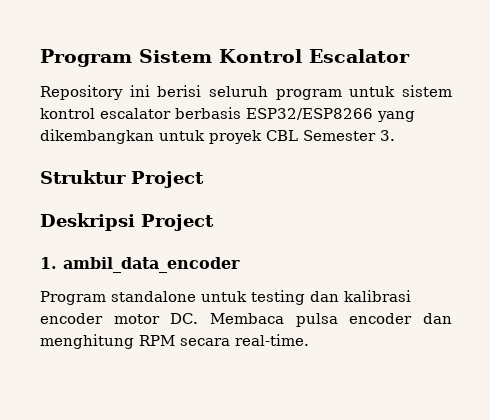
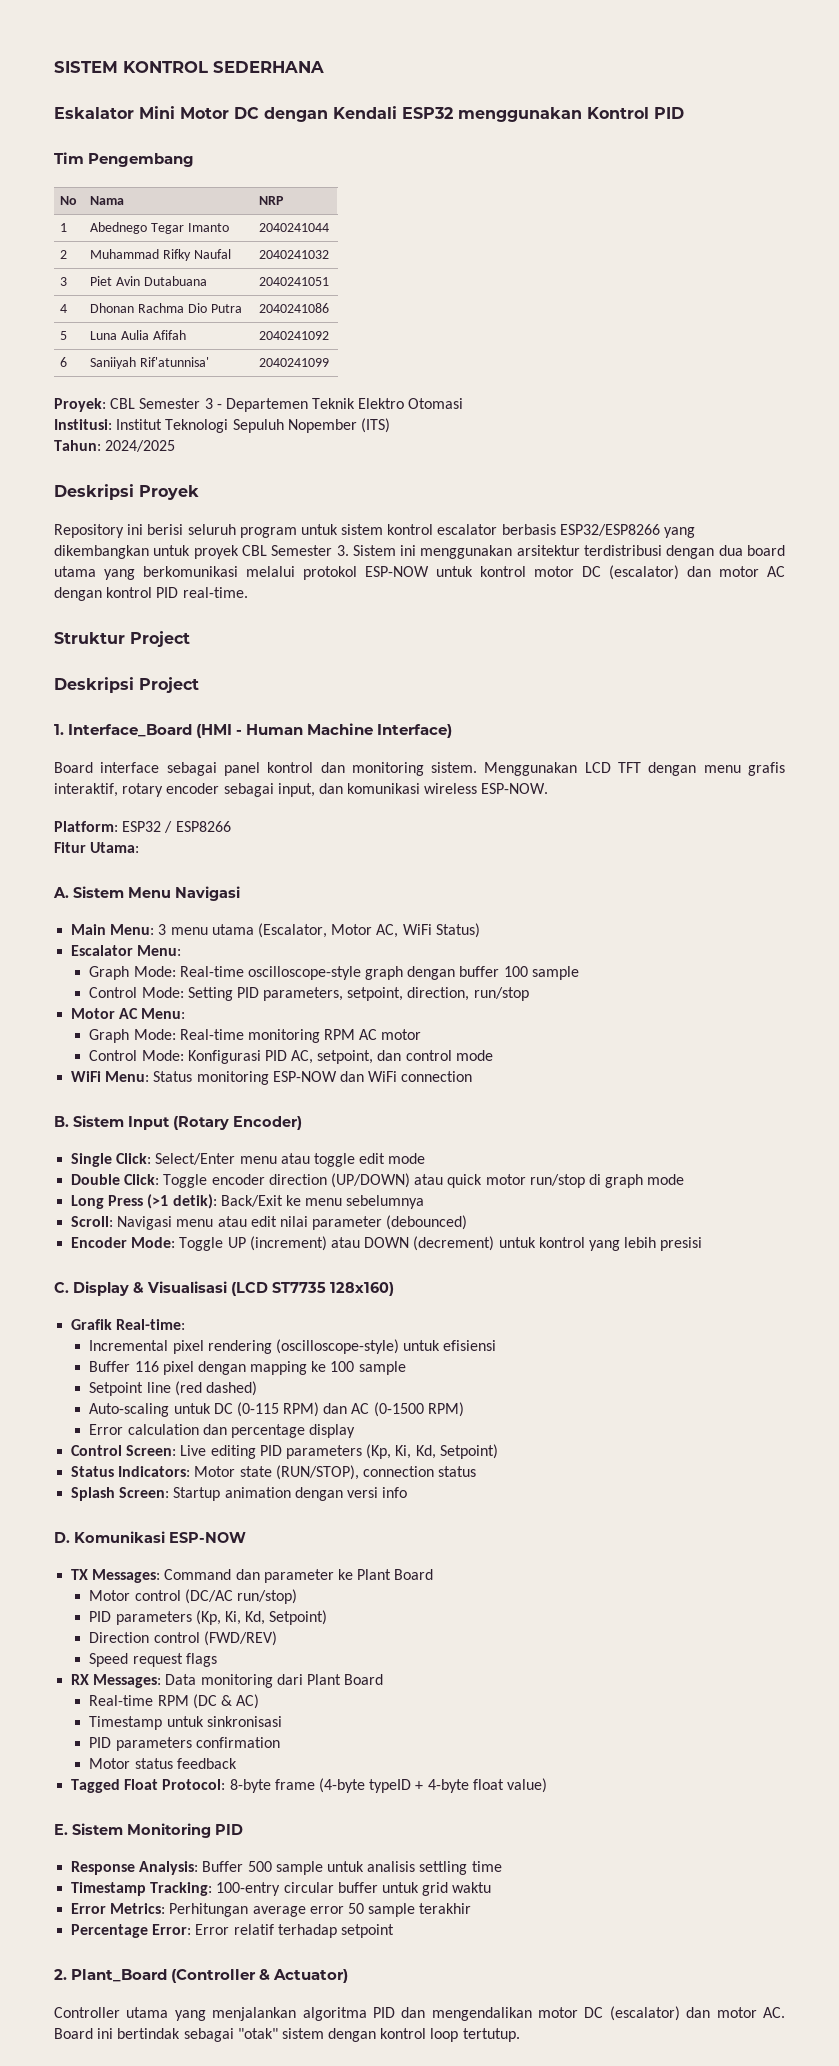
[40,49,410,67] Program Sistem Kontrol Escalator -> [54,61,324,73] [54,106,684,122] [54,152,195,167] [60,196,78,205] [90,196,125,205] [259,196,285,205] [60,223,68,232] [90,222,230,234] [259,223,330,232] [60,250,68,259] [90,249,232,261] [259,250,330,259] [60,277,68,286] [90,276,208,286] [259,277,330,286] [60,304,68,313] [90,303,242,313] [259,303,330,313] [60,331,68,340] [90,330,187,340] [259,331,330,340] [60,357,68,367] [90,357,210,369] [259,358,330,367] [54,398,464,412] [54,418,390,433] [54,440,176,452] [54,484,199,500] SISTEM KONTROL SEDERHANA // Eskalator Mini Motor DC dengan Kendali ESP32 menggunakan Kontrol PID // Tim Pengembang // No | Nama | NRP // 1 | Abednego Tegar Imanto | 2040241044 // 2 | Muhammad Rifky Naufal | 2040241032 // 3 | Piet Avin Dutabuana | 2040241051 // 4 | Dhonan Rachma Dio Putra | 2040241086 // 5 | Luna Aulia Afifah | 2040241092 // 6 | Saniiyah Rif'atunnisa' | 2040241099 // Proyek: CBL Semester 3 - Departemen Teknik Elektro Otomasi // Institusi: Institut Teknologi Sepuluh Nopember (ITS) // Tahun: 2024/2025 // Deskripsi Proyek
(395, 135) none -> [352,545,785,559] [54,565,785,580] [54,587,248,601] Sistem ini menggunakan arsitektur terdistribusi dengan dua board utama yang berkomunikasi melalui protokol ESP-NOW untuk kontrol motor DC (escalator) dan motor AC dengan kontrol PID real-time.
[63,257,240,273] [40,290,411,305] [40,313,452,327] [40,334,309,349] ambil_data_encoder // Program standalone untuk testing dan kalibrasi encoder motor DC. Membaca pulsa encoder dan menghitung RPM secara real-time. -> [68,723,453,738] [54,762,785,776] [54,783,549,797] [54,821,231,833] [54,842,140,853] [53,886,240,901] [71,923,480,938] [71,945,182,956] [89,966,579,980] [89,987,529,1001] [71,1008,186,1019] [89,1029,422,1043] [89,1050,493,1064] [71,1071,473,1085] [54,1115,302,1130] [71,1153,426,1167] [71,1173,685,1188] [71,1194,425,1209] [71,1215,468,1230] [71,1236,703,1251] [54,1281,394,1296] [71,1319,186,1330] [89,1339,497,1354] [89,1361,406,1375] [89,1381,257,1396] [89,1402,464,1417] [89,1424,356,1438] [71,1444,498,1459] [71,1465,477,1480] [71,1487,408,1501] [54,1531,246,1543] [71,1569,434,1583] [89,1589,297,1604] [89,1610,328,1625] [89,1631,277,1646] [89,1653,217,1667] [71,1674,384,1688] [89,1694,260,1709] [89,1716,282,1730] [89,1737,280,1751] [89,1758,237,1769] [71,1778,547,1793] [54,1823,243,1838] [71,1861,502,1875] [71,1882,492,1896] [71,1903,472,1917] [71,1924,394,1938] [54,1969,349,1983] [54,2006,785,2021] [54,2028,520,2042] Interface_Board (HMI - Human Machine Interface) // Board interface sebagai panel kontrol dan monitoring sistem. Menggunakan LCD TFT dengan menu grafis interaktif, rotary encoder sebagai input, dan komunikasi wireless ESP-NOW. // Platform: ESP32 / ESP8266 // Fitur Utama: // A. Sistem Menu Navigasi // Main Menu: 3 menu utama (Escalator, Motor AC, WiFi Status) // Escalator Menu: // Graph Mode: Real-time oscilloscope-style graph dengan buffer 100 sample // Control Mode: Setting PID parameters, setpoint, direction, run/stop // Motor AC Menu: // Graph Mode: Real-time monitoring RPM AC motor // Control Mode: Konfigurasi PID AC, setpoint, dan control mode // WiFi Menu: Status monitoring ESP-NOW dan WiFi connection // B. Sistem Input (Rotary Encoder) // Single Click: Select/Enter menu atau toggle edit mode // Double Click: Toggle encoder direction (UP/DOWN) atau quick motor run/stop di graph mode // Long Press (>1 detik): Back/Exit ke menu sebelumnya // Scroll: Navigasi menu atau edit nilai parameter (debounced) // Encoder Mode: Toggle UP (increment) atau DOWN (decrement) untuk kontrol yang lebih presisi // C. Display & Visualisasi (LCD ST7735 128x160) // Grafik Real-time: // Incremental pixel rendering (oscilloscope-style) untuk efisiensi // Buffer 116 pixel dengan mapping ke 100 sample // Setpoint line (red dashed) // Auto-scaling untuk DC (0-115 RPM) dan AC (0-1500 RPM) // Error calculation dan percentage display // Control Screen: Live editing PID parameters (Kp, Ki, Kd, Setpoint) // Status Indicators: Motor state (RUN/STOP), connection status // Splash Screen: Startup animation dengan versi info // D. Komunikasi ESP-NOW // TX Messages: Command dan parameter ke Plant Board // Motor control (DC/AC run/stop) // PID parameters (Kp, Ki, Kd, Setpoint) // Direction control (FWD/REV) // Speed request flags // RX Messages: Data monitoring dari Plant Board // Real-time RPM (DC & AC) // Timestamp untuk sinkronisasi // PID parameters confirmation // Motor status feedback // Tagged Float Protocol: 8-byte frame (4-byte typeID + 4-byte float value) // E. Sistem Monitoring PID // Response Analysis: Buffer 500 sample untuk analisis settling time // Timestamp Tracking: 100-entry circular buffer untuk grid waktu // Error Metrics: Perhitungan average error 50 sample terakhir // Percentage Error: Error relatif terhadap setpoint // 2. Plant_Board (Controller & Actuator) // Controller utama yang menjalankan algoritma PID dan mengendalikan motor DC (escalator) dan motor AC. Board ini bertindak sebagai "otak" sistem dengan kontrol loop tertutup.

